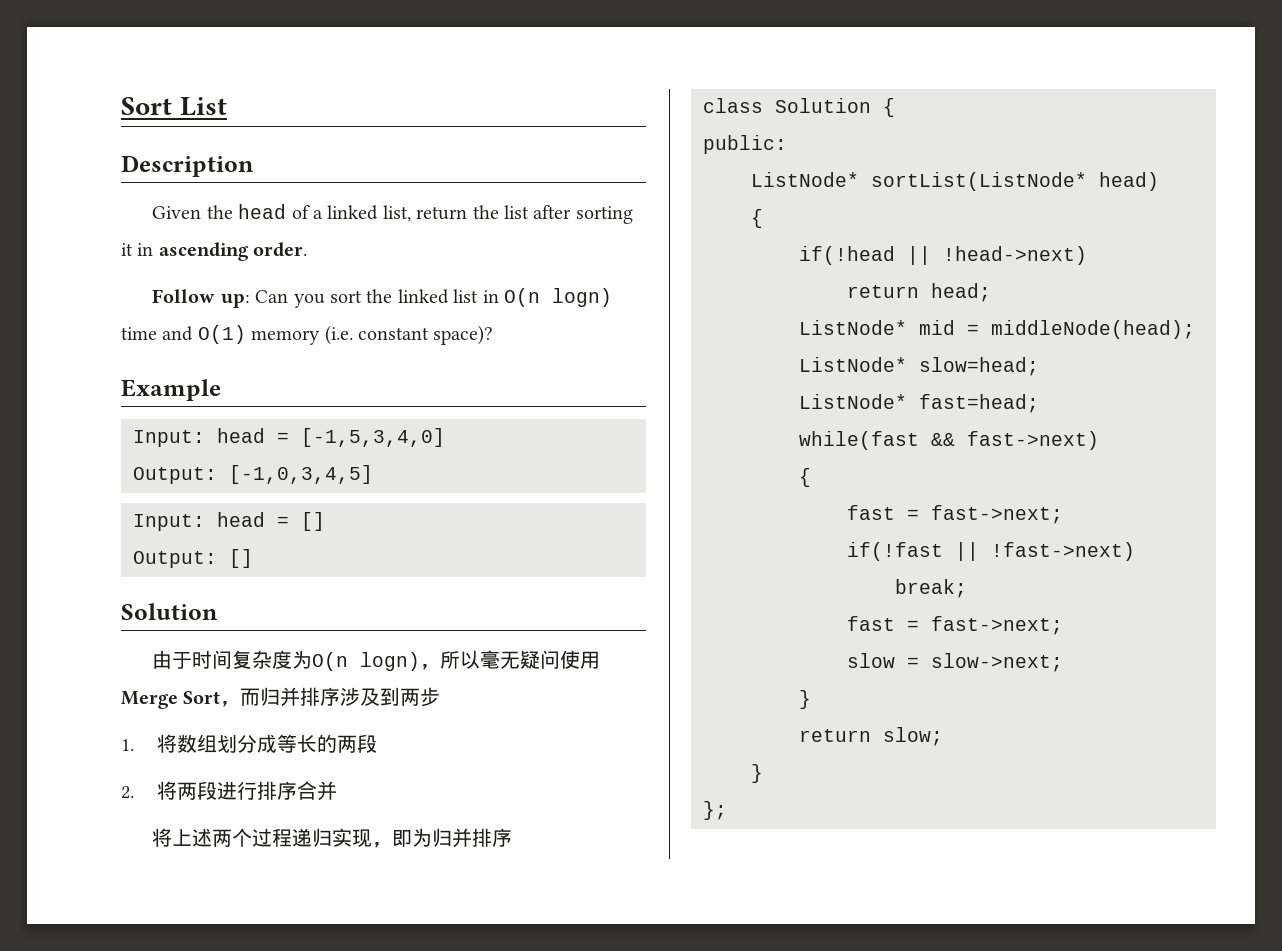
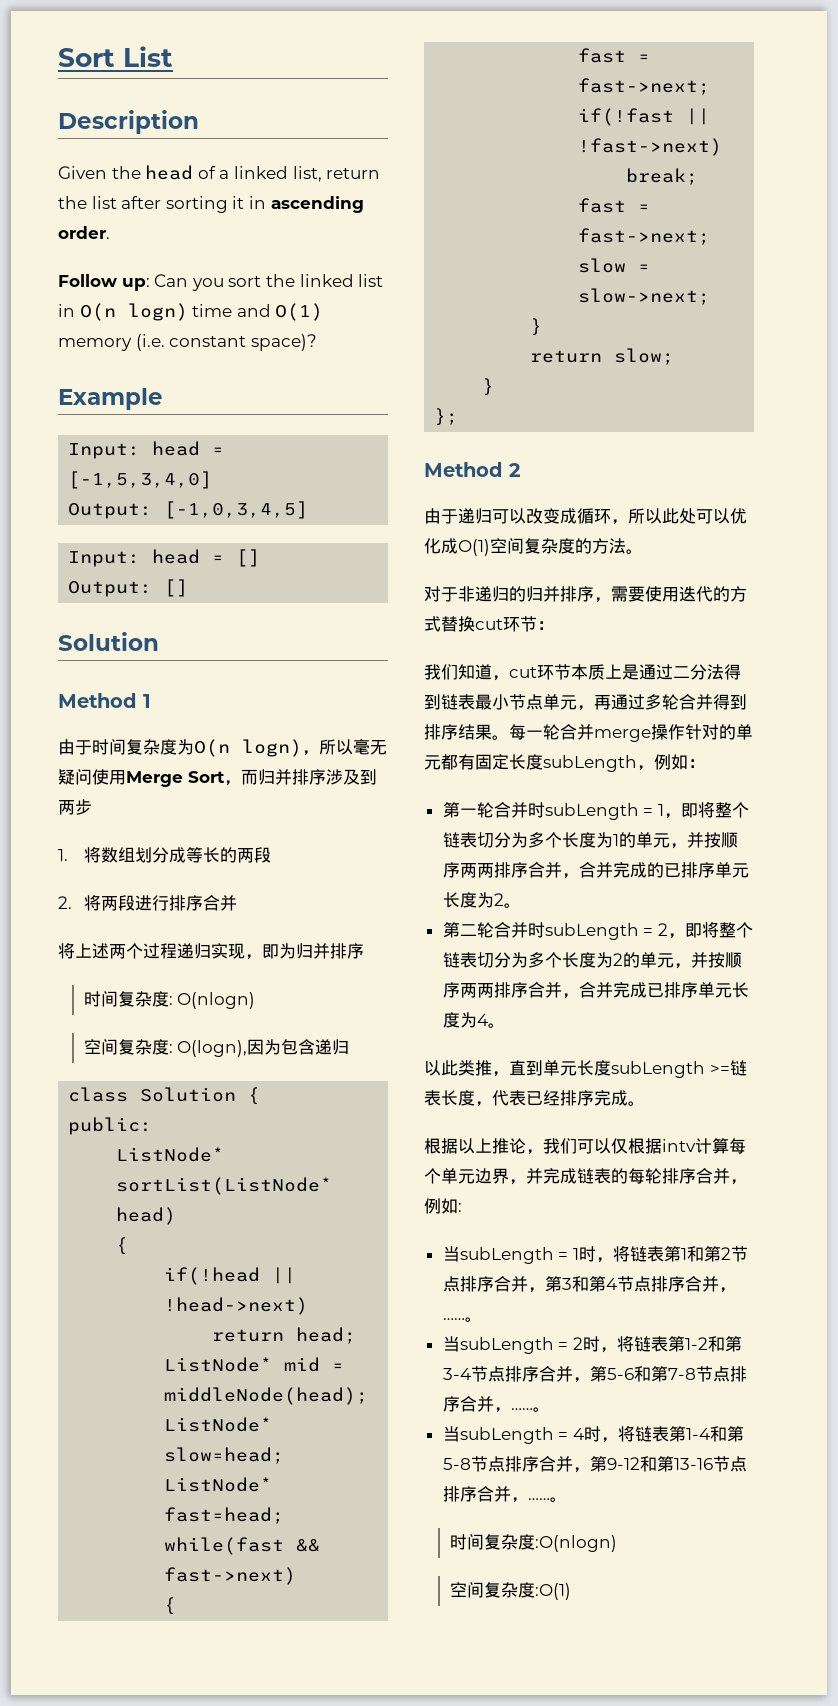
(218, 611) none -> [58,693,151,708] // Method 1
(513, 837) none -> [83,991,256,1009] [83,1039,350,1057] // 时间复杂度: O(nlogn) // 空间复杂度: O(logn),因为包含递归
(727, 810) none -> [424,462,521,477] [424,508,747,525] [424,538,643,556] [424,586,747,603] [424,616,554,632] [424,664,741,681] [424,694,747,711] [424,724,753,742] [424,754,705,772] [442,802,749,820] [442,832,738,849] [442,862,749,879] [442,892,521,908] [442,922,753,940] [442,952,742,969] [442,982,749,999] [442,1012,505,1028] [424,1060,747,1078] [424,1090,645,1107] [424,1138,746,1155] [424,1168,747,1185] [424,1198,462,1214] [442,1246,748,1264] [442,1276,736,1293] [442,1317,482,1322] [442,1336,742,1354] [442,1366,747,1383] [442,1396,550,1413] [442,1426,744,1444] [442,1456,747,1473] [442,1486,567,1503] [449,1534,617,1552] [449,1582,571,1600] // Method 2 // 由于递归可以改变成循环，所以此处可以优化成O(1)空间复杂度的方法。 // 对于非递归的归并排序，需要使用迭代的方式替换cut环节： // 我们知道，cut环节本质上是通过二分法得到链表最小节点单元，再通过多轮合并得到排序结果。每一轮合并merge操作针对的单元都有固定长度subLength，例如： // 第一轮合并时subLength = 1，即将整个链表切分为多个长度为1的单元，并按顺序两两排序合并，合并完成的已排序单元长度为2。 // 第二轮合并时subLength = 2，即将整个链表切分为多个长度为2的单元，并按顺序两两排序合并，合并完成已排序单元长度为4。 // 以此类推，直到单元长度subLength >=链表长度，代表已经排序完成。 // 根据以上推论，我们可以仅根据intv计算每个单元边界，并完成链表的每轮排序合并，例如: // 当subLength = 1时，将链表第1和第2节点排序合并，第3和第4节点排序合并，……。 // 当subLength = 2时，将链表第1-2和第3-4节点排序合并，第5-6和第7-8节点排序合并，……。 // 当subLength = 4时，将链表第1-4和第5-8节点排序合并，第9-12和第13-16节点排序合并，……。 // 时间复杂度:O(nlogn) // 空间复杂度:O(1)

